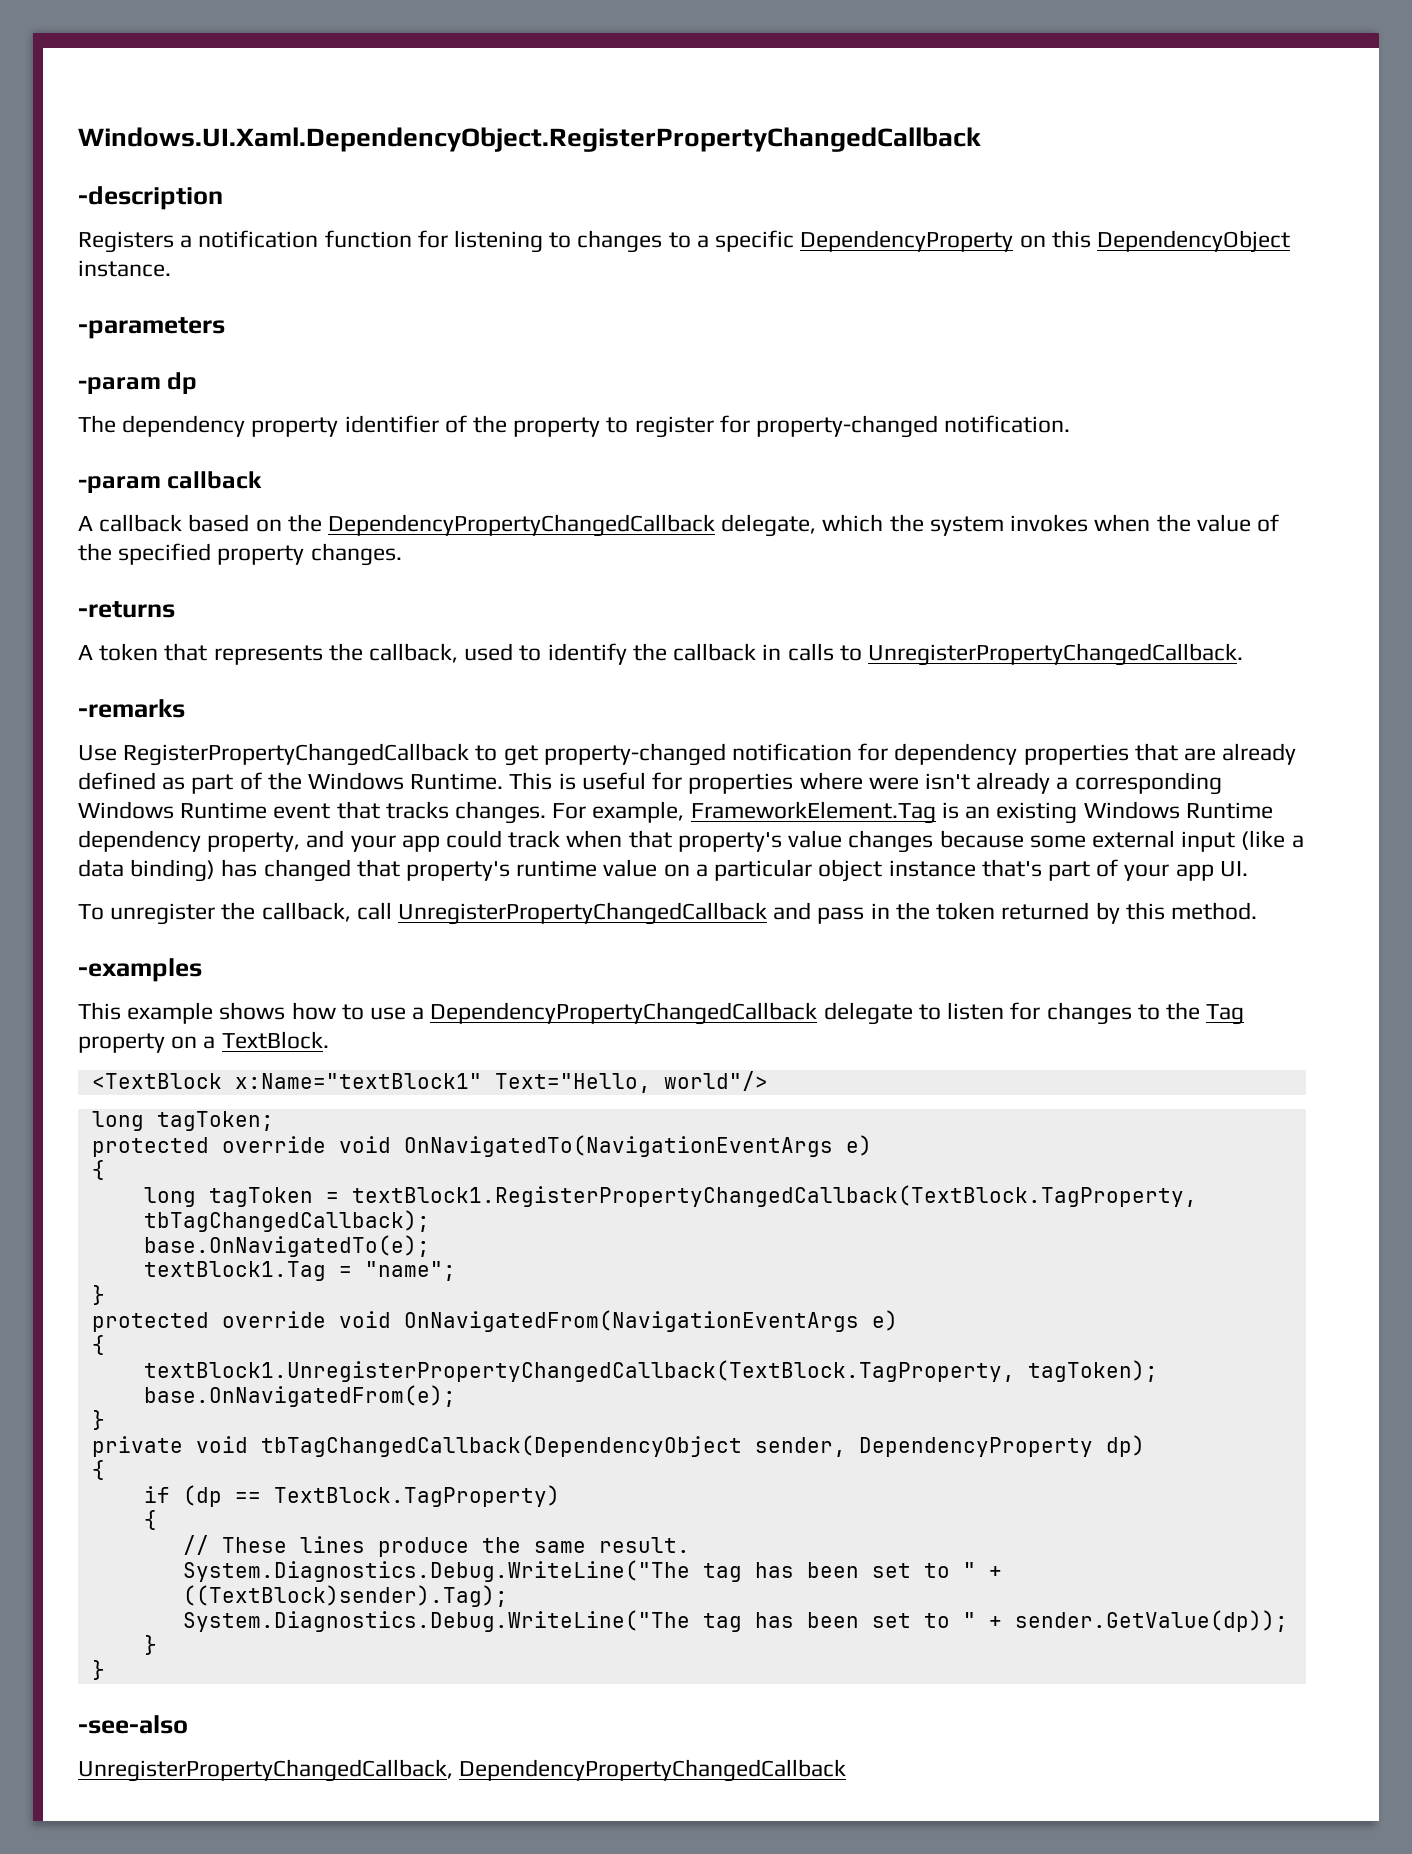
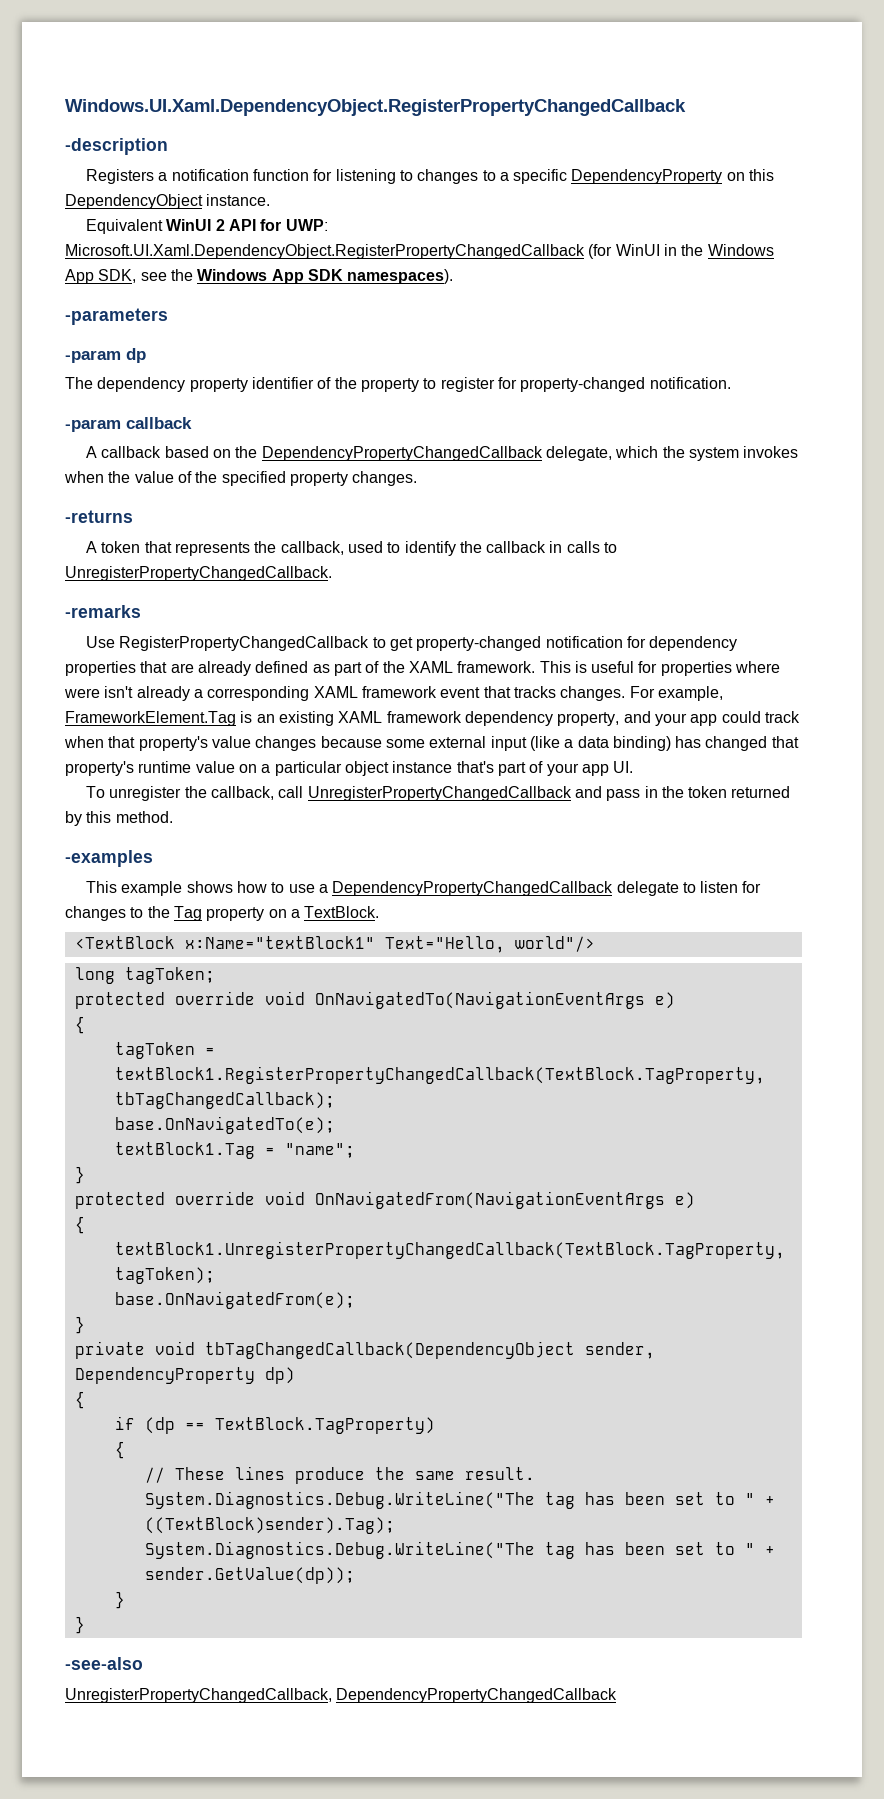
(171, 268) none -> [85,219,328,234] [65,244,774,259] [65,269,454,284] // Equivalent WinUI 2 API for UWP: Microsoft.UI.Xaml.DependencyObject.RegisterPropertyChangedCallback (for WinUI in the Windows App SDK, see the Windows App SDK namespaces).
[308,772,504,790] Windows Runtime. -> [408,661,536,673] XAML framework.
[78,801,268,819] Windows Runtime -> [313,686,437,698] XAML framework
[1083,801,1273,819] Windows Runtime -> [338,711,462,723] XAML framework
[143,1187,196,1207] long -> (85, 1025) none

